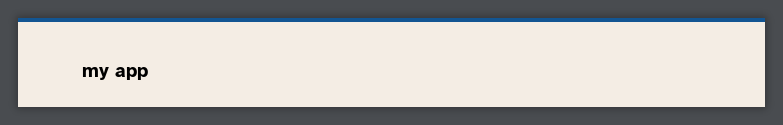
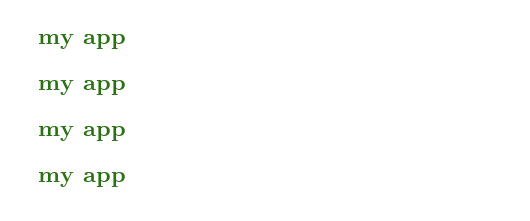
[82,67,148,80] my app -> [38,34,126,49] [38,80,126,95] [38,126,126,141] [38,172,126,187] my app // my app // my app // my app

